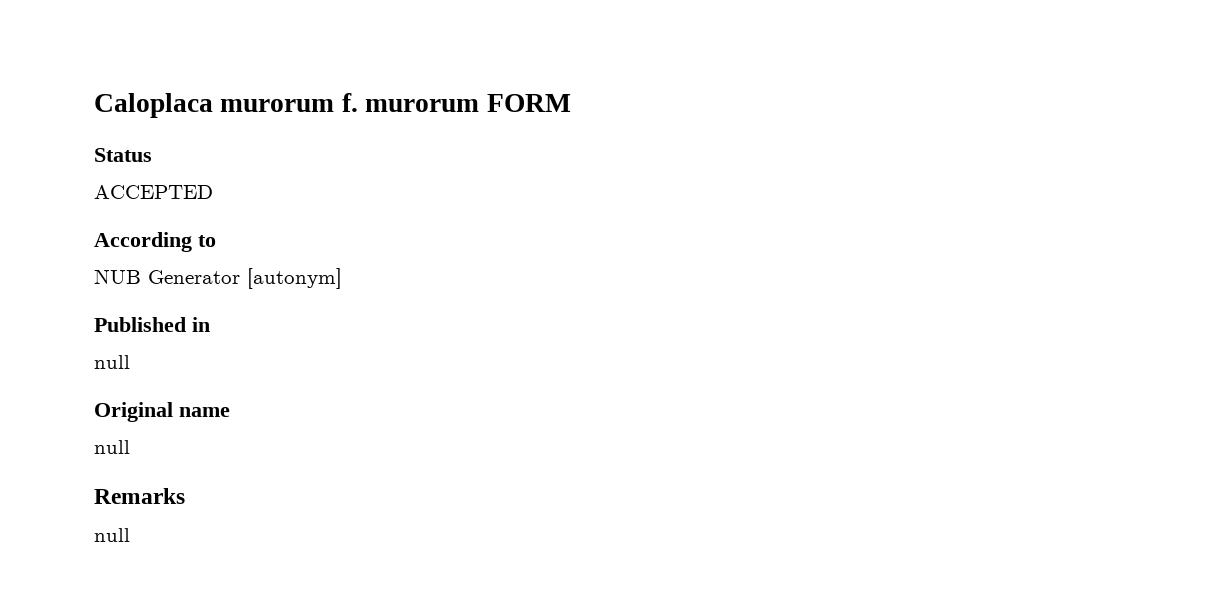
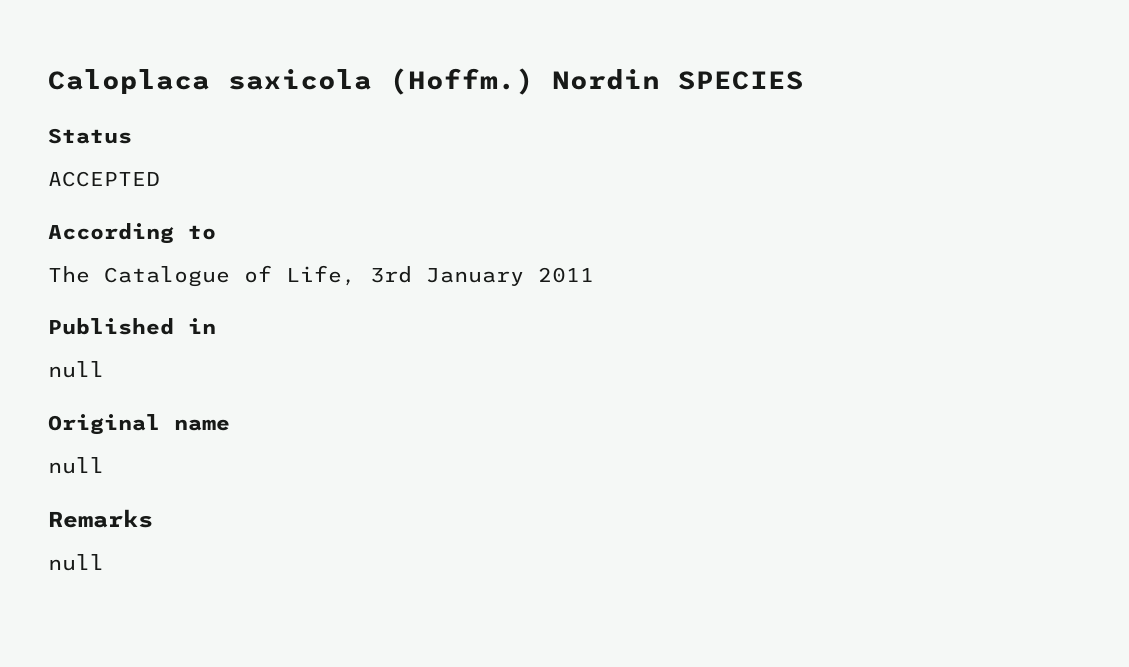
[220,93,571,112] murorum f. murorum FORM -> [228,68,804,95] saxicola (Hoffm.) Nordin SPECIES
[94,268,342,289] NUB Generator [autonym] -> [48,265,594,287] The Catalogue of Life, 3rd January 2011

